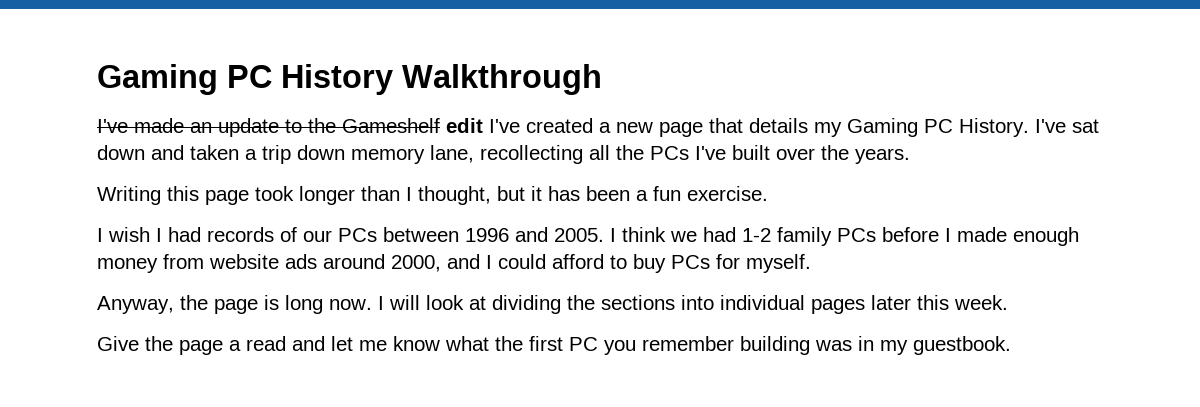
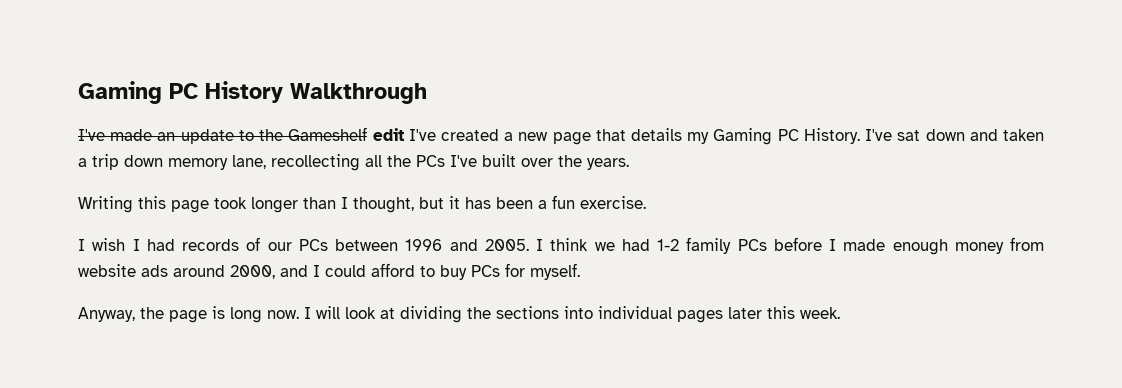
[97,336,1011,355] // Give the page a read and let me know what the first PC you remember building was in my guestbook. -> (840, 313) none

